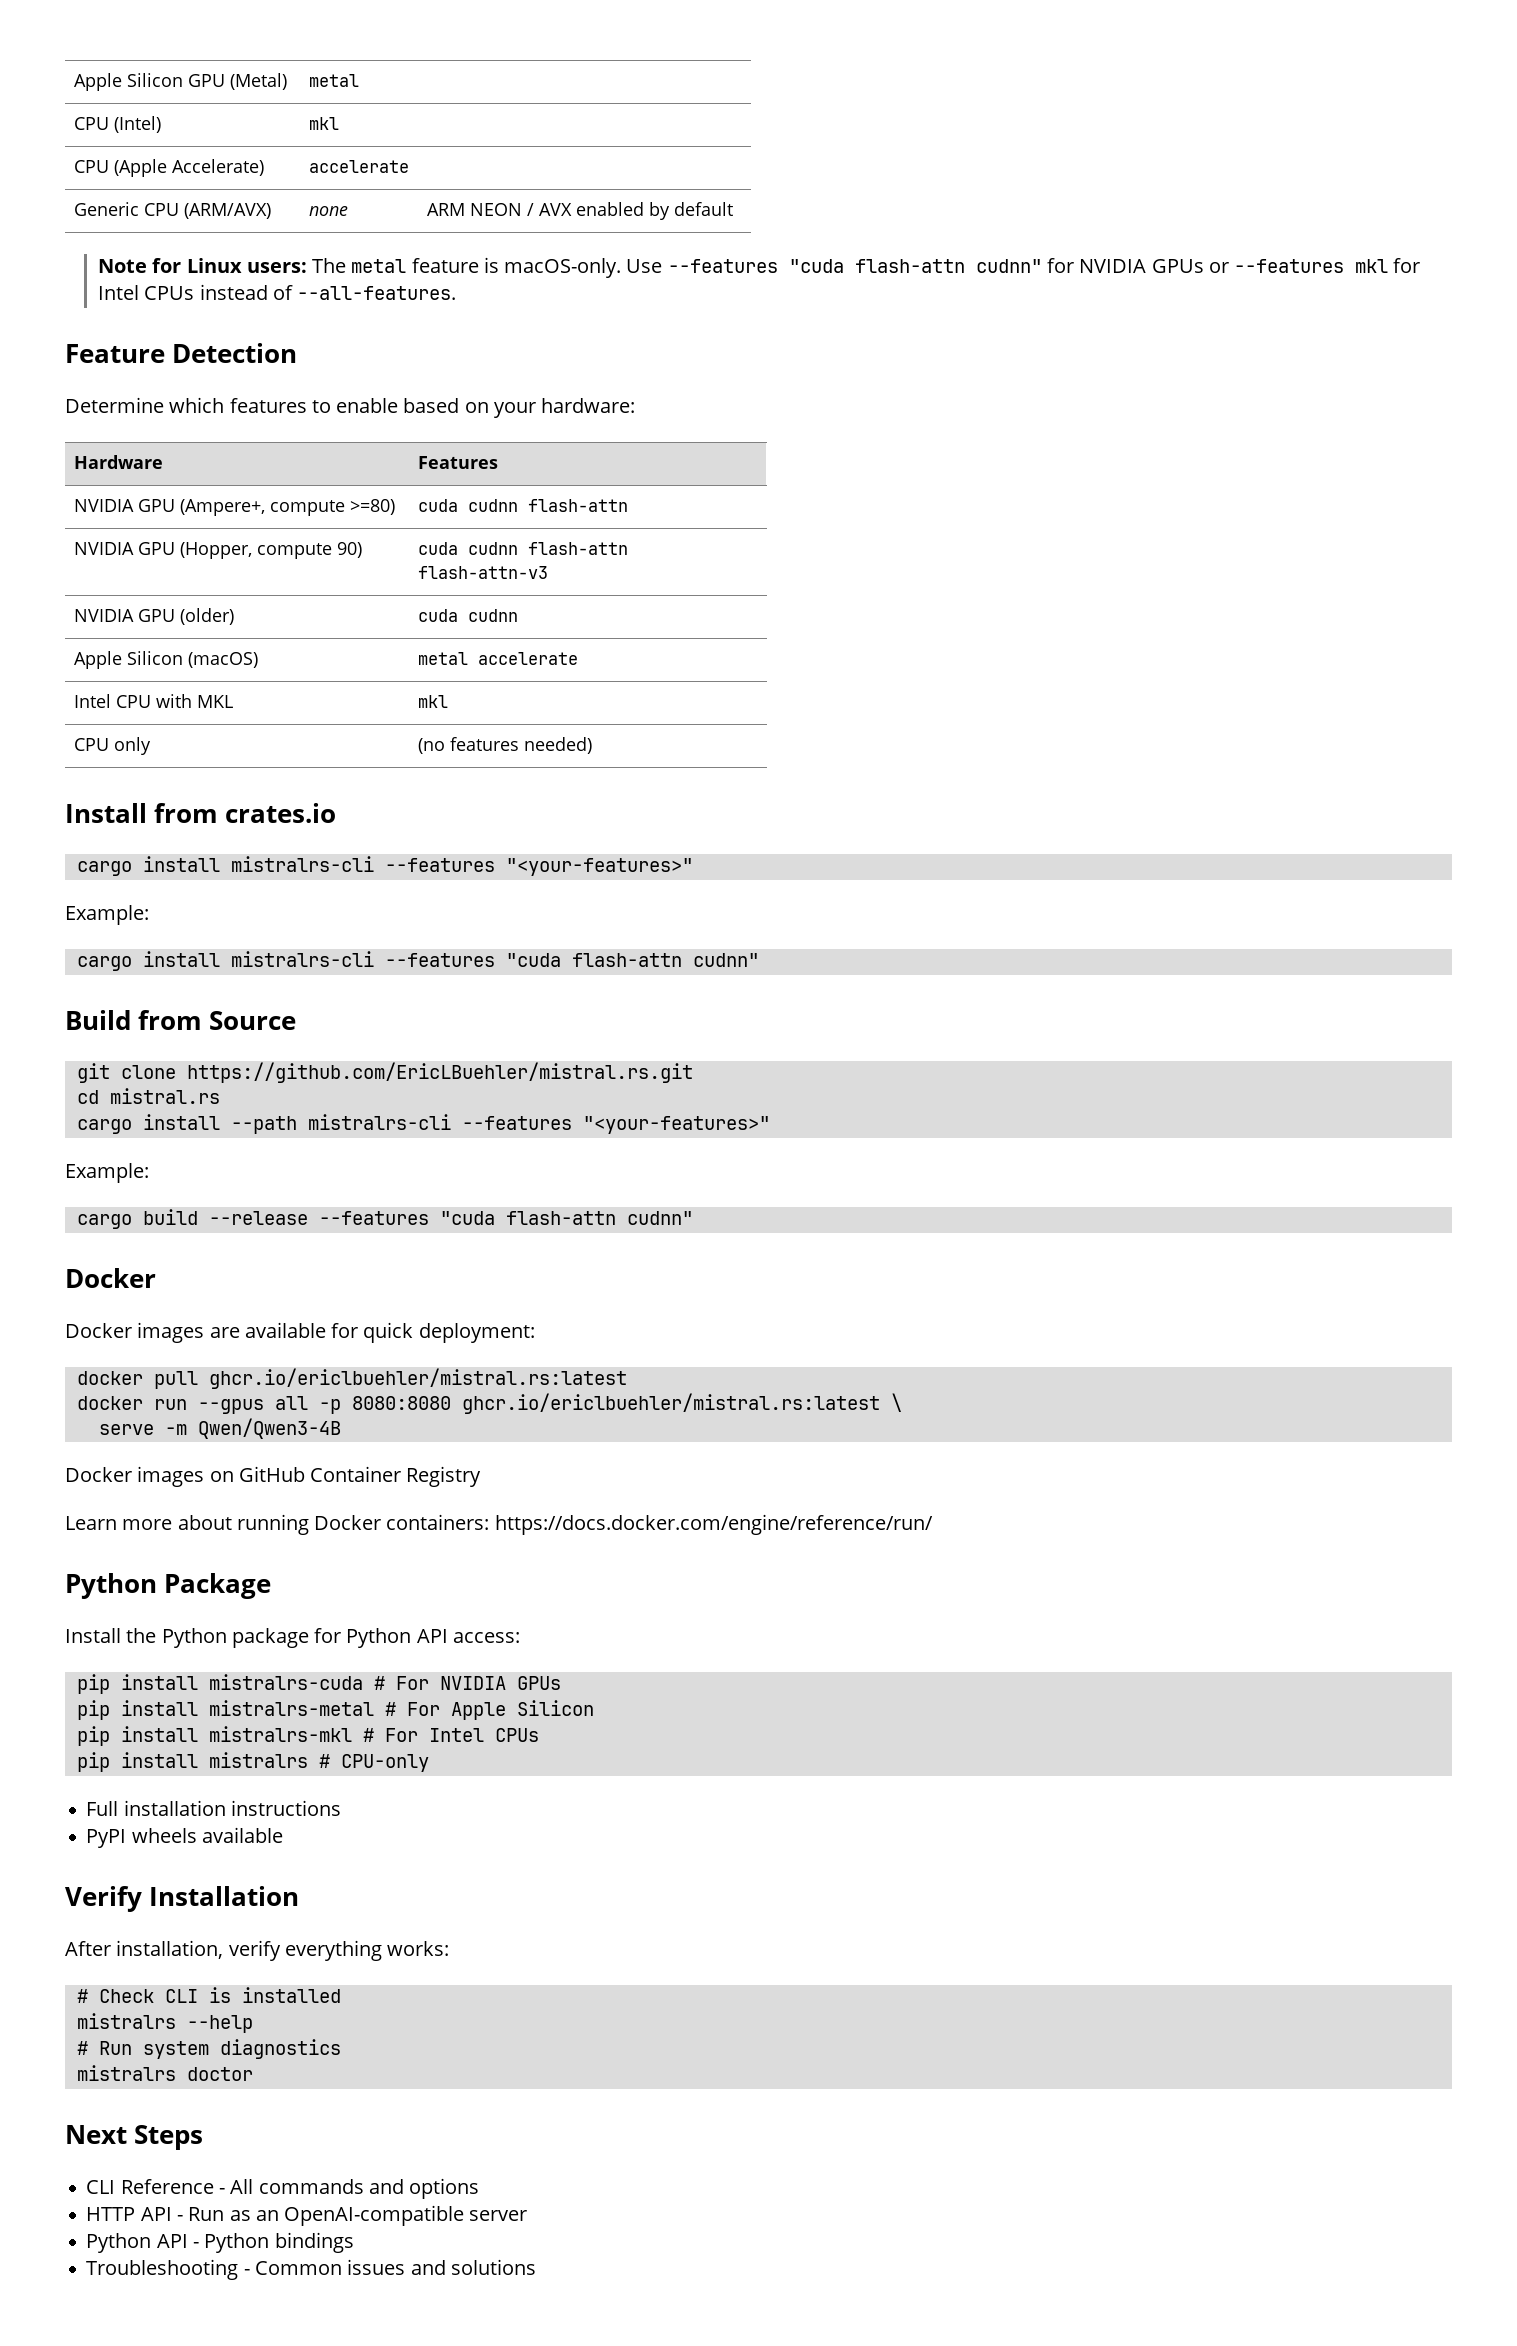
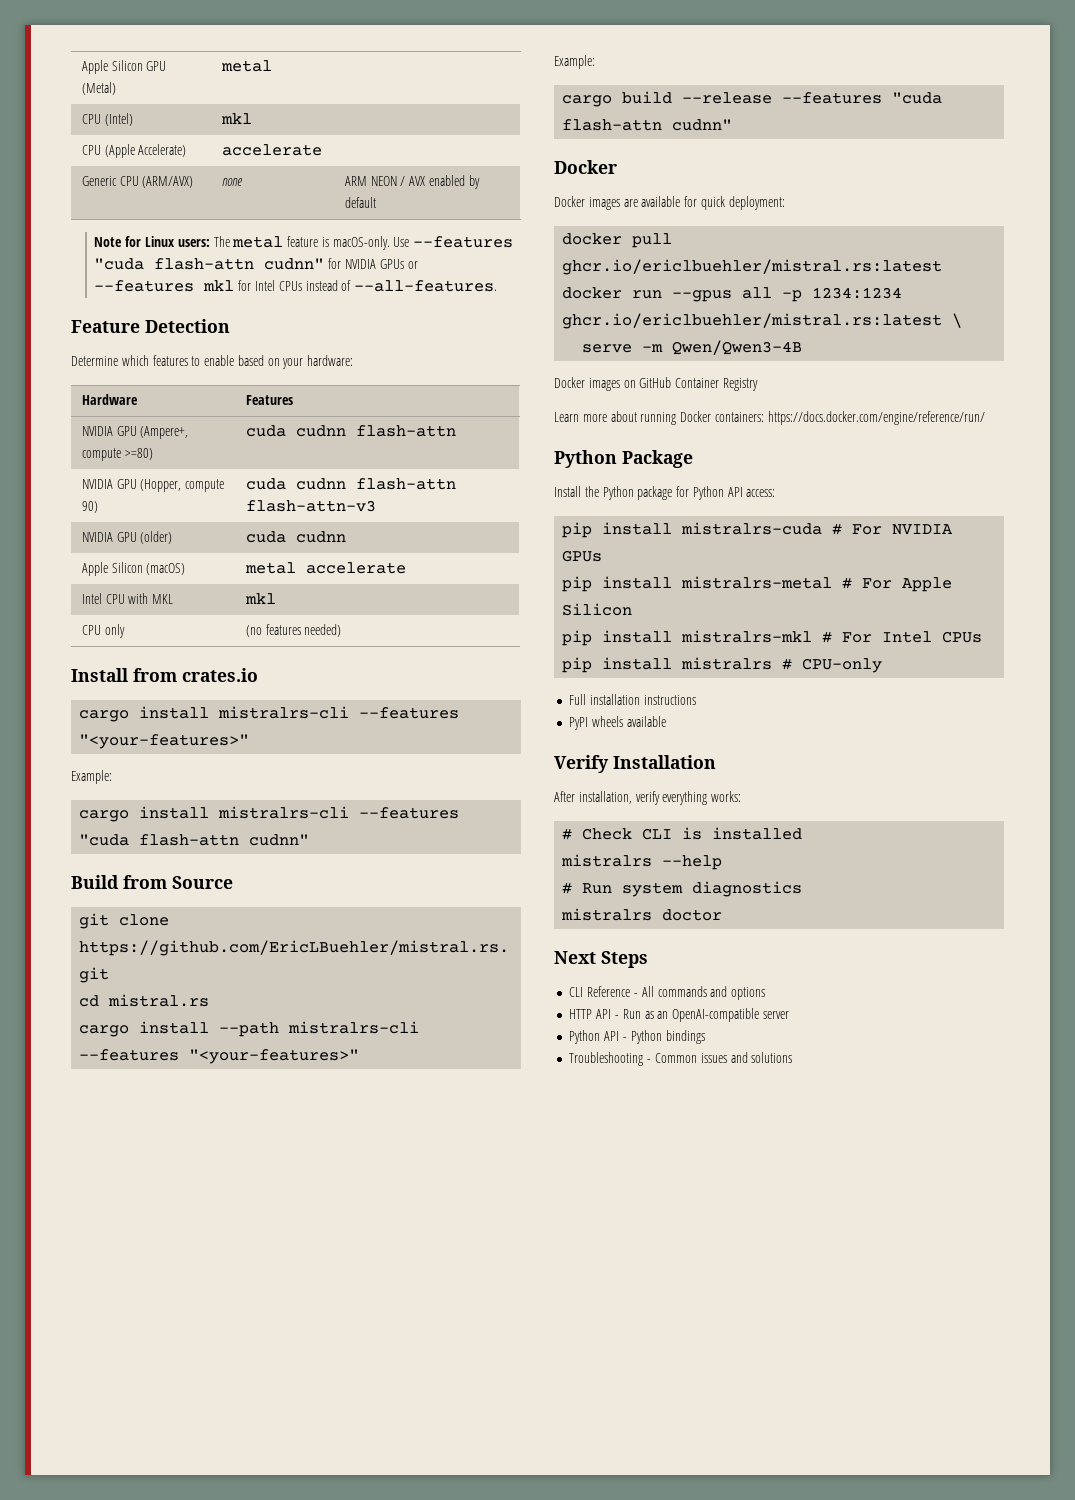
[351,1396,451,1410] 8080:8080 -> [812,287,903,299] 1234:1234

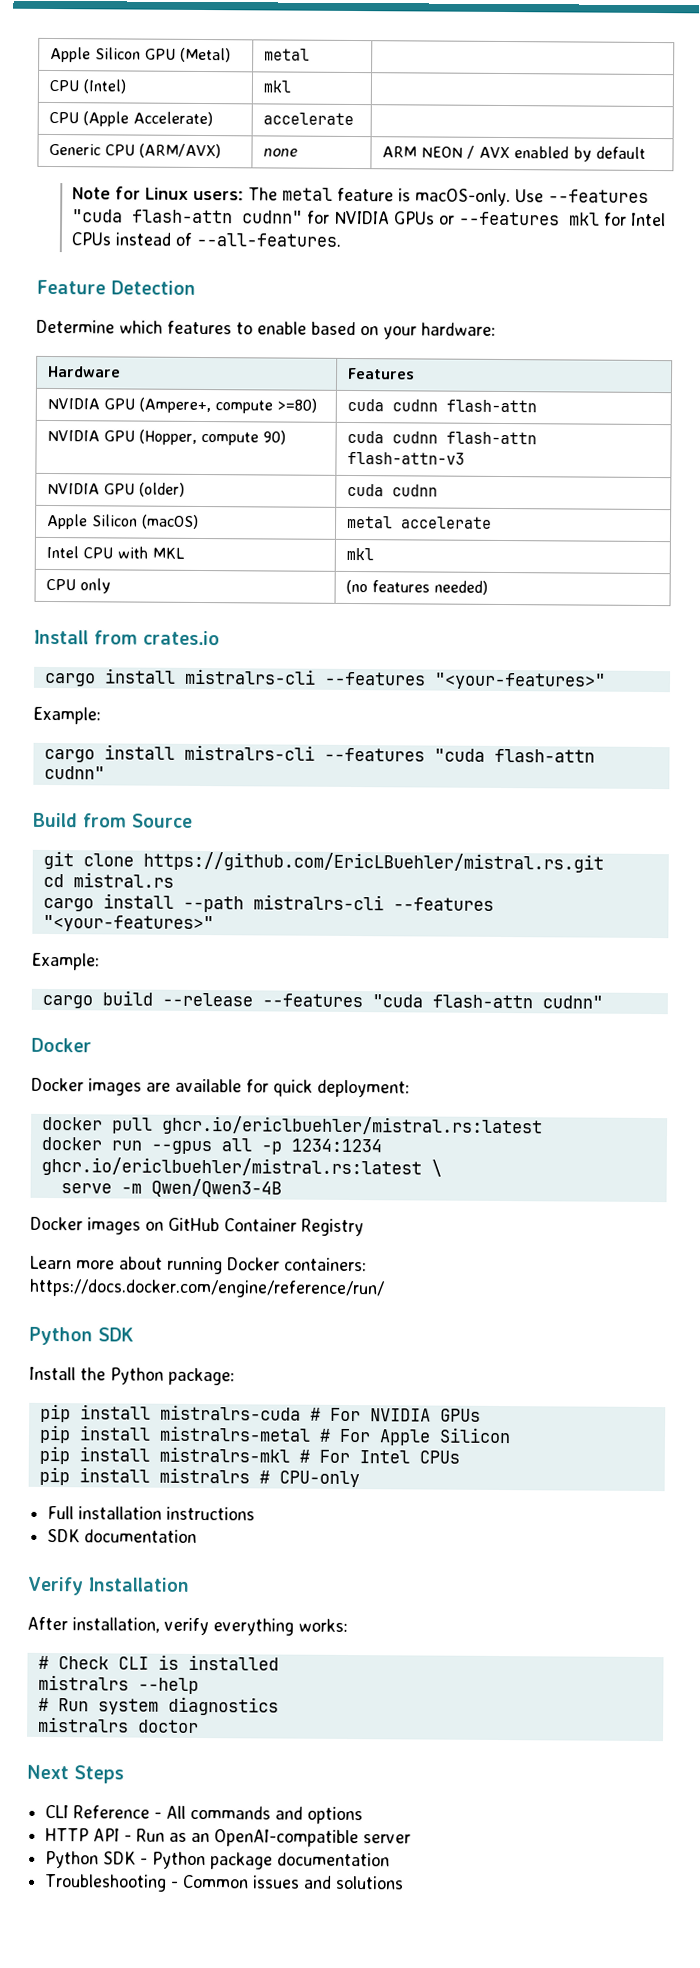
[622,450,693,468] Package -> [98,1327,134,1342] SDK
[637,486,776,500] package for Python API access: -> [168,1367,235,1386] package:
[569,716,666,730] PyPI wheels available -> [47,1529,198,1543] SDK documentation
[604,1031,620,1041] API -> [103,1851,137,1865] SDK
[665,1030,705,1044] bindings -> [210,1852,391,1870] package documentation

